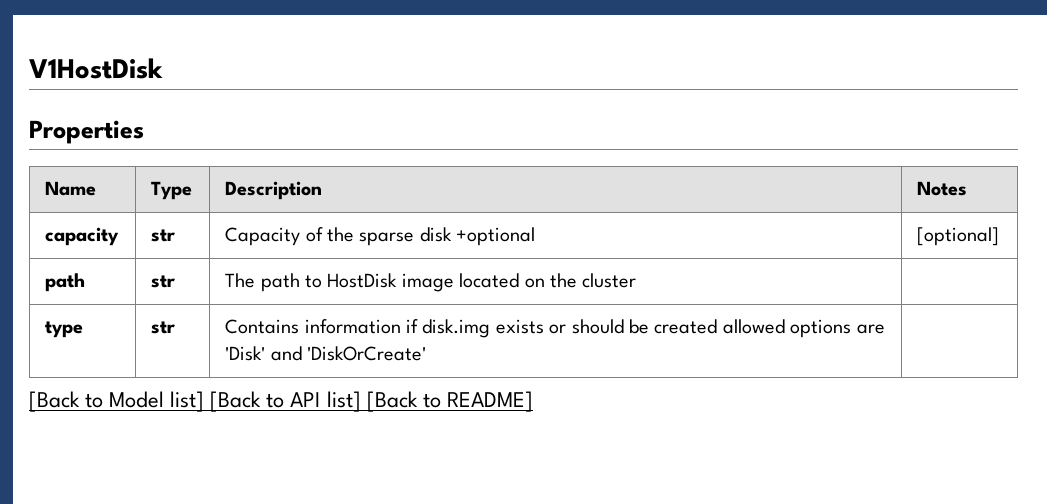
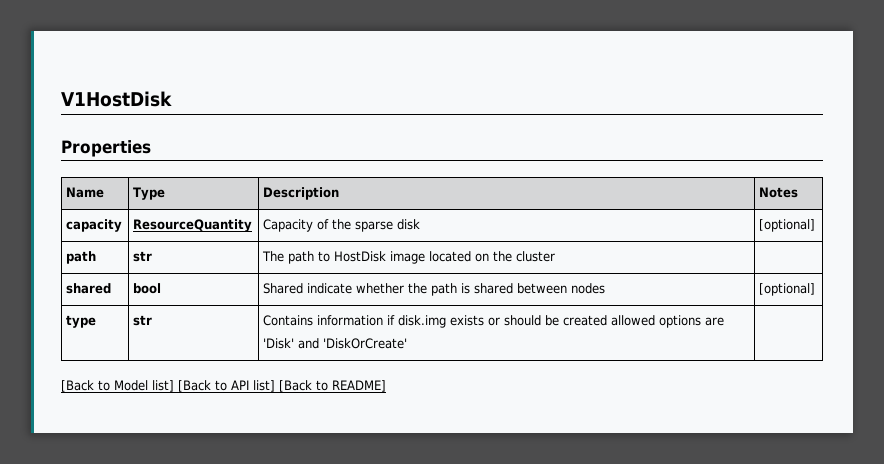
[151,229,176,242] str -> [133,219,253,232] ResourceQuantity
[456,227,536,246] +optional -> (421, 224) none
(637, 280) none -> [66,283,112,294] [133,283,162,294] [263,283,606,296] [759,283,816,296] // shared | bool | Shared indicate whether the path is shared between nodes | [optional]

